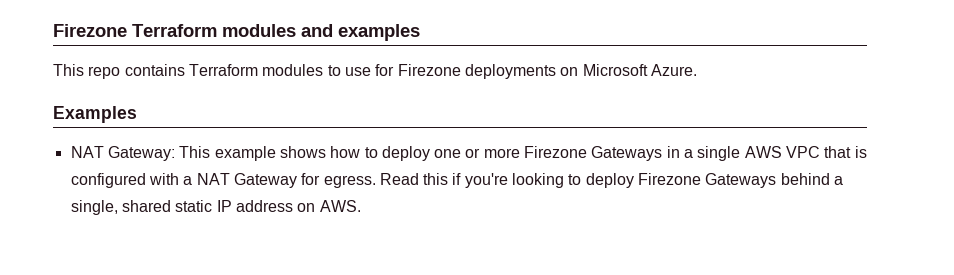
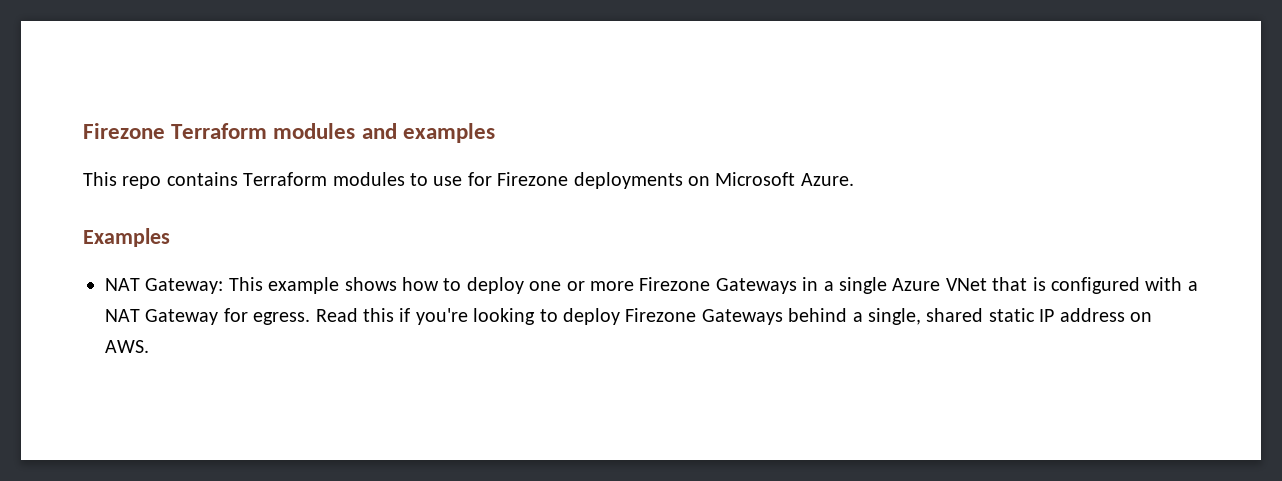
[744,146,821,158] AWS VPC -> [892,278,987,291] Azure VNet

